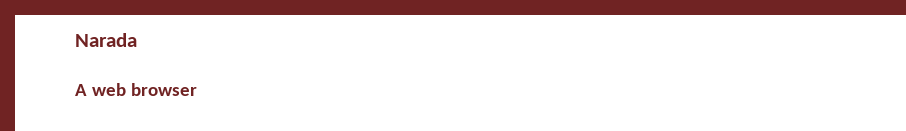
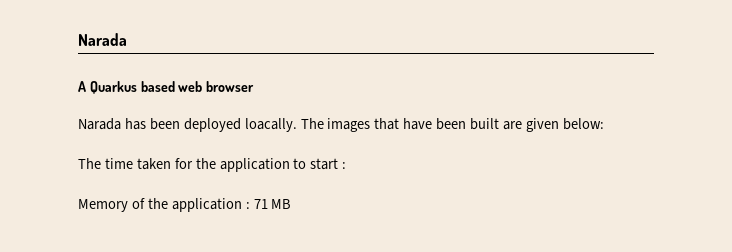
(87, 90) none -> [89,81,175,94] Quarkus based
(197, 89) none -> [78,118,604,132] [78,158,347,172] [78,198,292,212] // Narada has been deployed loacally. The images that have been built are given below: // The time taken for the application to start : // Memory of the application : 71 MB

